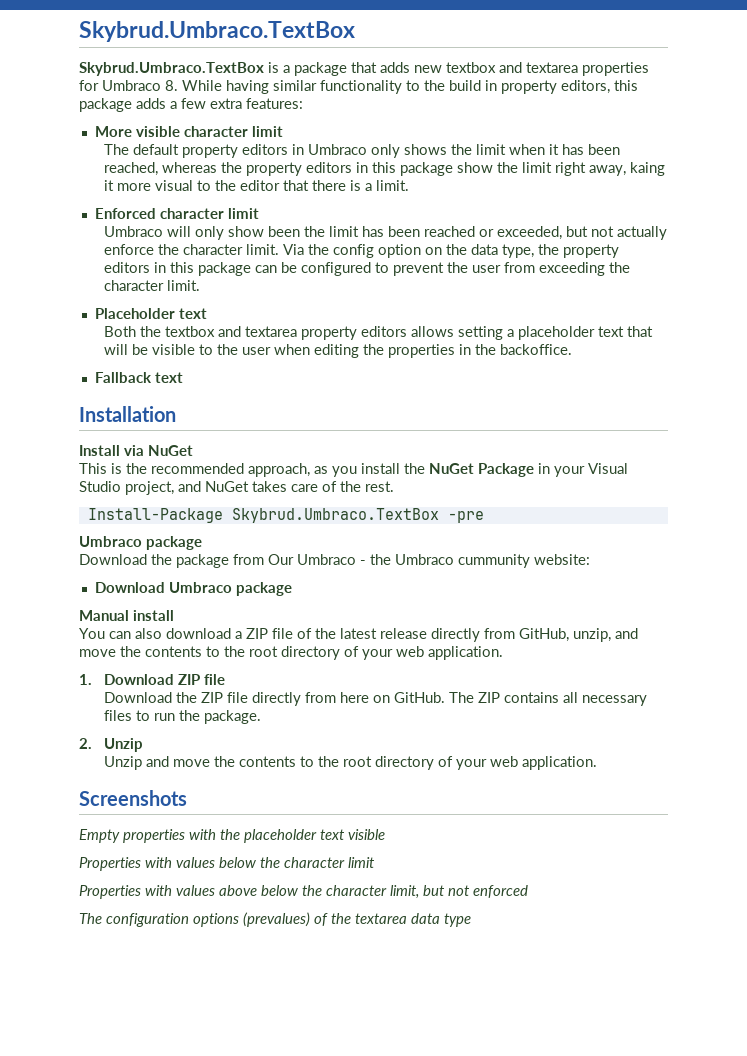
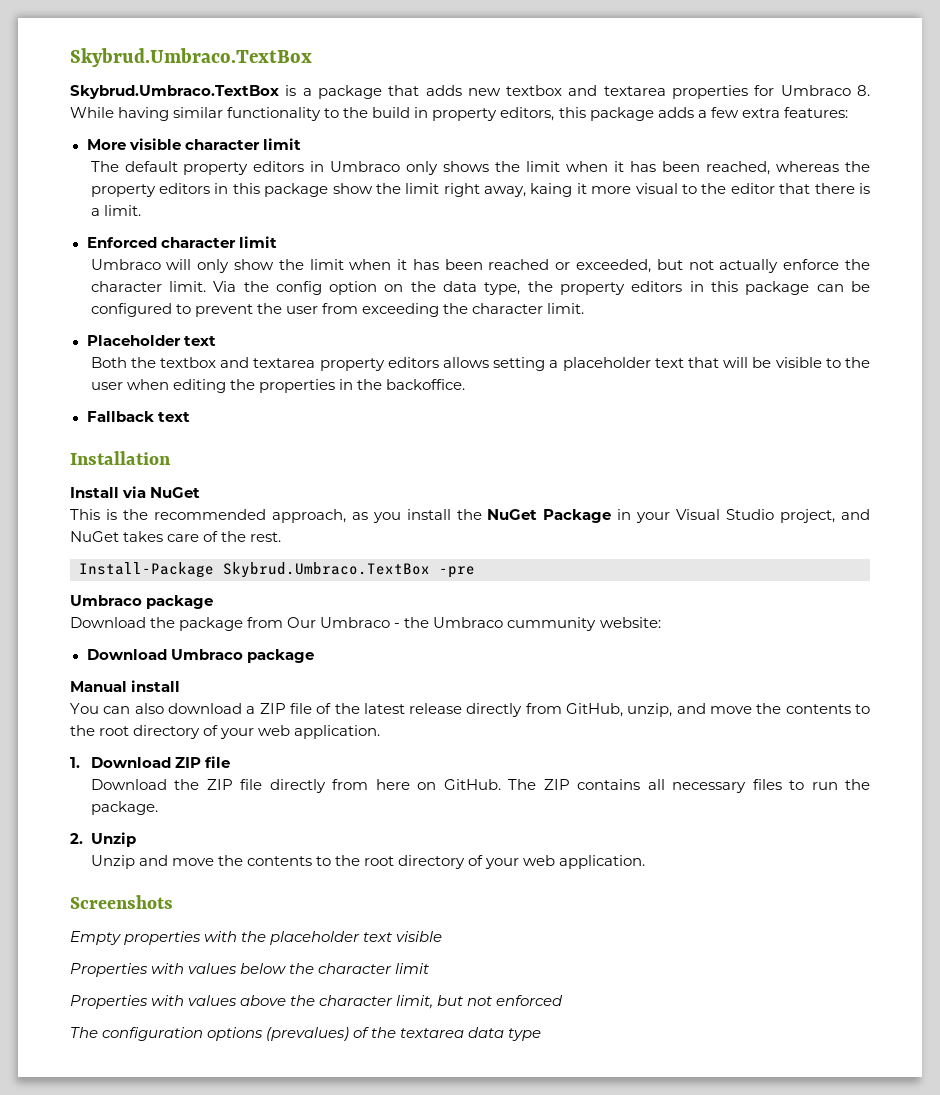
[267,226,359,237] been the limit -> [278,259,408,270] the limit when it
[261,885,298,896] below -> (287, 1000) none

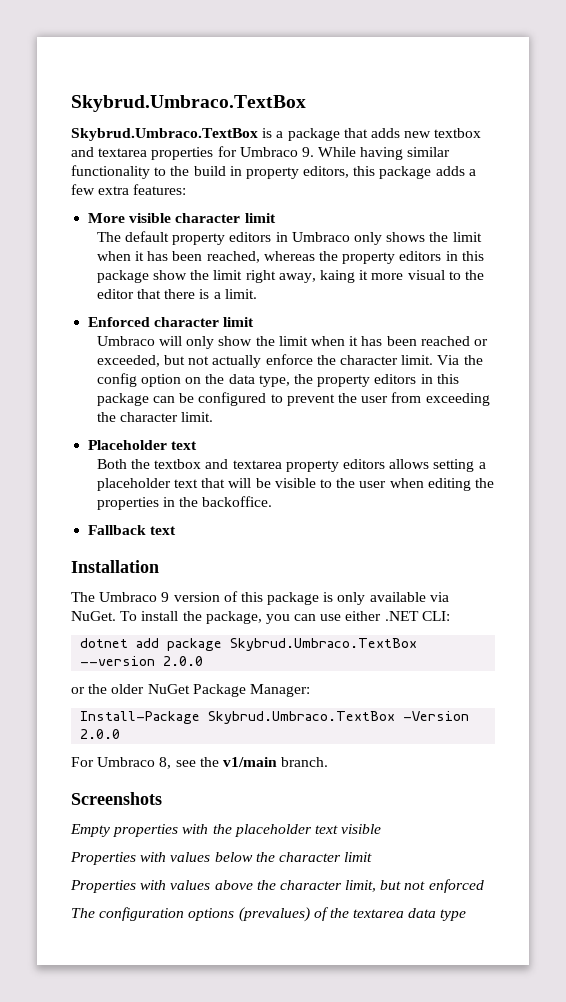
[856,85,870,96] 8. -> [301,147,314,157] 9.
[70,486,201,498] [70,509,870,523] [70,531,282,542] [79,562,475,578] [70,595,214,609] [70,617,661,631] [86,649,314,663] [70,680,181,692] [70,703,870,717] [70,725,381,739] [70,756,230,768] [90,779,870,793] [90,801,158,815] [70,832,136,847] [90,855,646,869] Install via NuGet // This is the recommended approach, as you install the NuGet Package in your Visual Studio project, and NuGet takes care of the rest. // Install-Package Skybrud.Umbraco.TextBox -pre // Umbraco package // Download the package from Our Umbraco - the Umbraco cummunity website: // Download Umbraco package // Manual install // You can also download a ZIP file of the latest release directly from GitHub, unzip, and move the contents to the root directory of your web application. // 1. Download ZIP file // Download the ZIP file directly from here on GitHub. The ZIP contains all necessary files to run the package. // 2. Unzip // Unzip and move the contents to the root directory of your web application. -> [71,591,449,605] [71,611,450,624] [80,638,418,651] [80,656,204,666] [71,684,310,697] [80,711,470,724] [80,729,121,739] [71,757,329,769] The Umbraco 9 version of this package is only available via NuGet. To install the package, you can use either .NET CLI: // dotnet add package Skybrud.Umbraco.TextBox --version 2.0.0 // or the older NuGet Package Manager: // Install-Package Skybrud.Umbraco.TextBox -Version 2.0.0 // For Umbraco 8, see the v1/main branch.

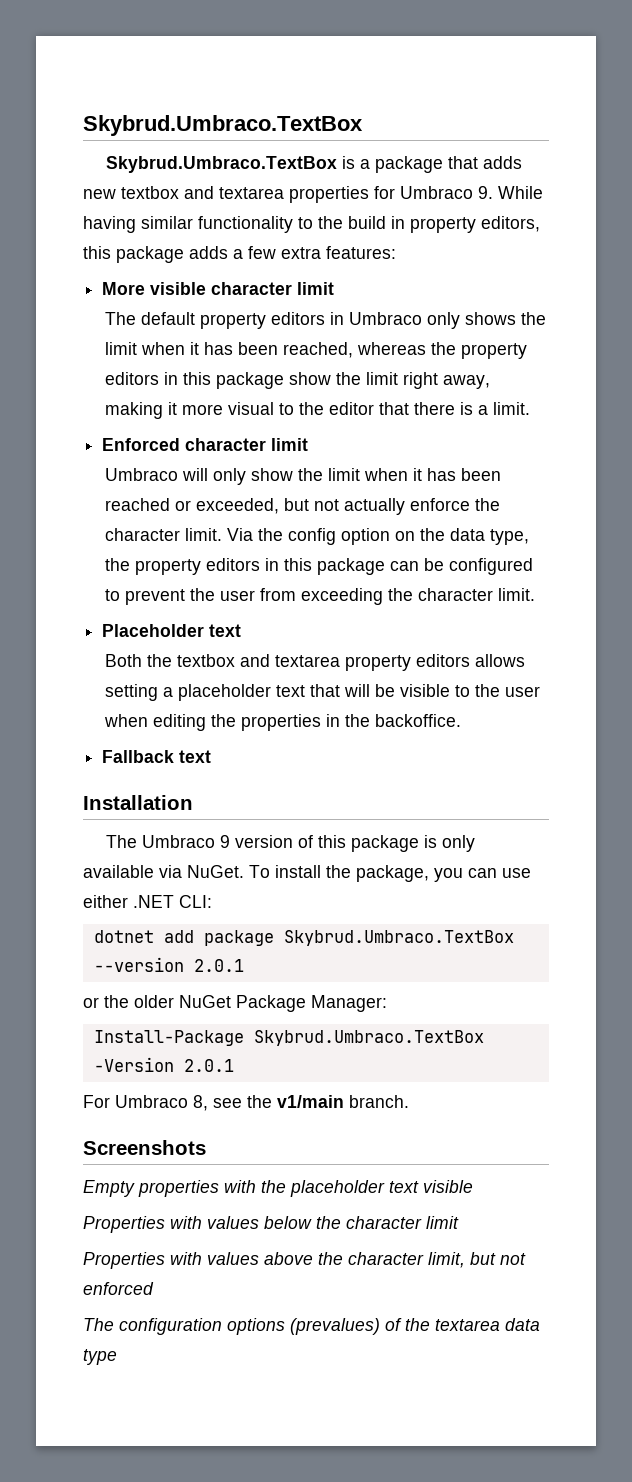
[320,270,356,283] kaing -> [104,402,163,419] making
[163,656,204,666] 2.0.0 -> [193,959,244,972] 2.0.1
[80,729,121,739] 2.0.0 -> [183,1059,234,1072] 2.0.1

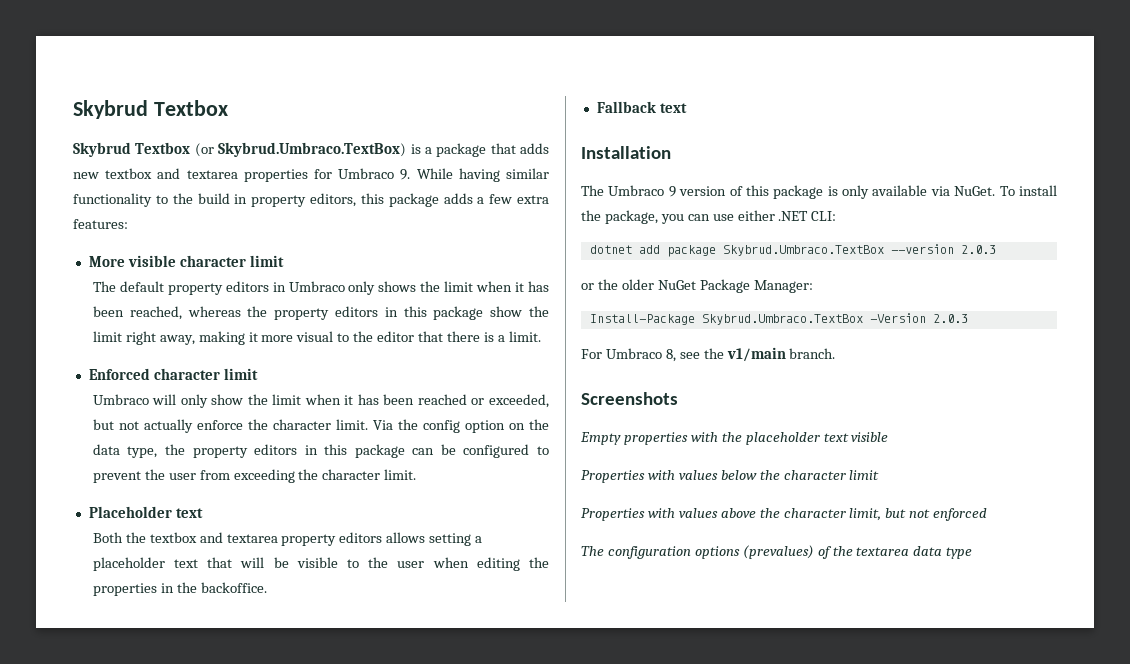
[83,115,363,136] [106,156,338,173] Skybrud.Umbraco.TextBox // Skybrud.Umbraco.TextBox -> [73,100,228,119] [73,142,407,157] Skybrud Textbox // Skybrud Textbox (or Skybrud.Umbraco.TextBox)
[193,959,244,972] 2.0.1 -> [960,245,996,254] 2.0.3
[183,1059,234,1072] 2.0.1 -> [932,314,968,323] 2.0.3

